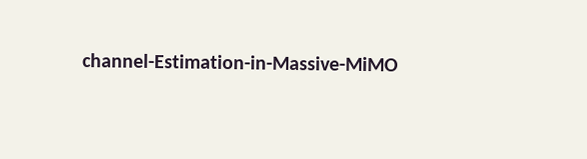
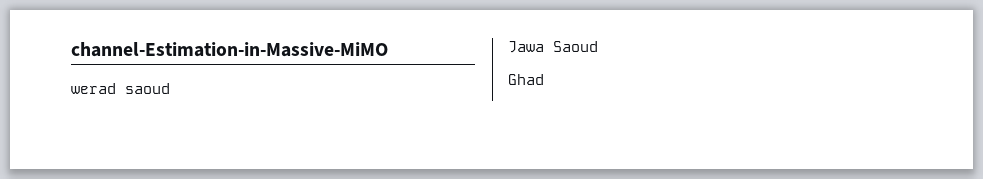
(399, 62) none -> [71,83,170,94] [508,41,598,53] [508,74,544,85] // werad saoud // Jawa Saoud // Ghad

